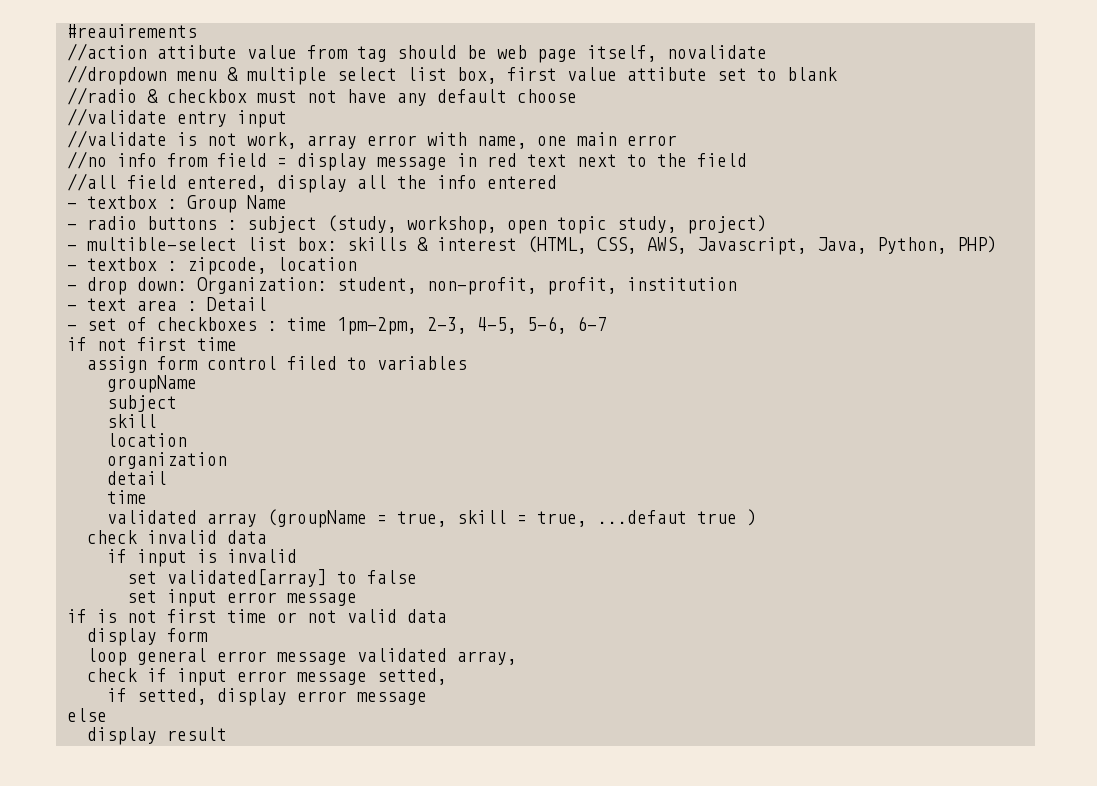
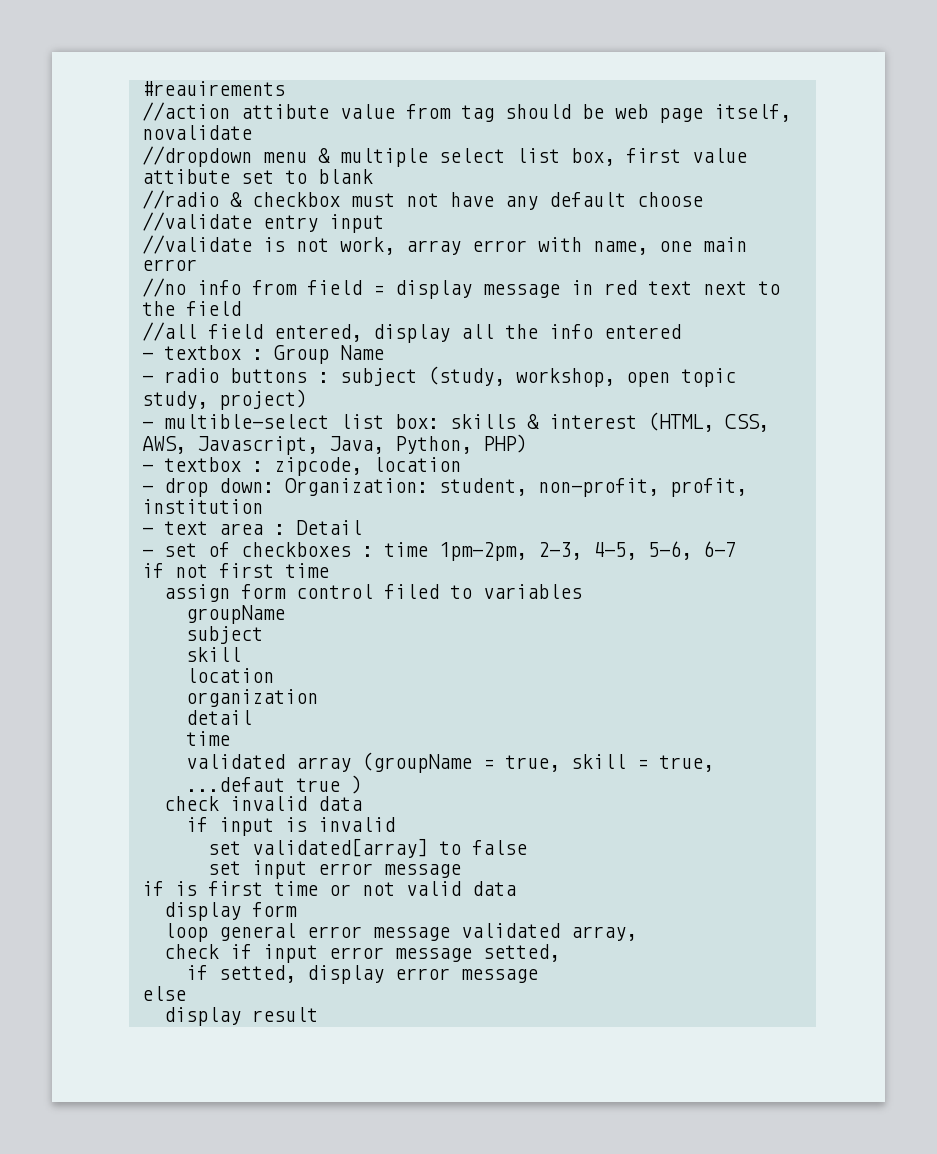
[126,610,157,623] not -> (197, 888) none

